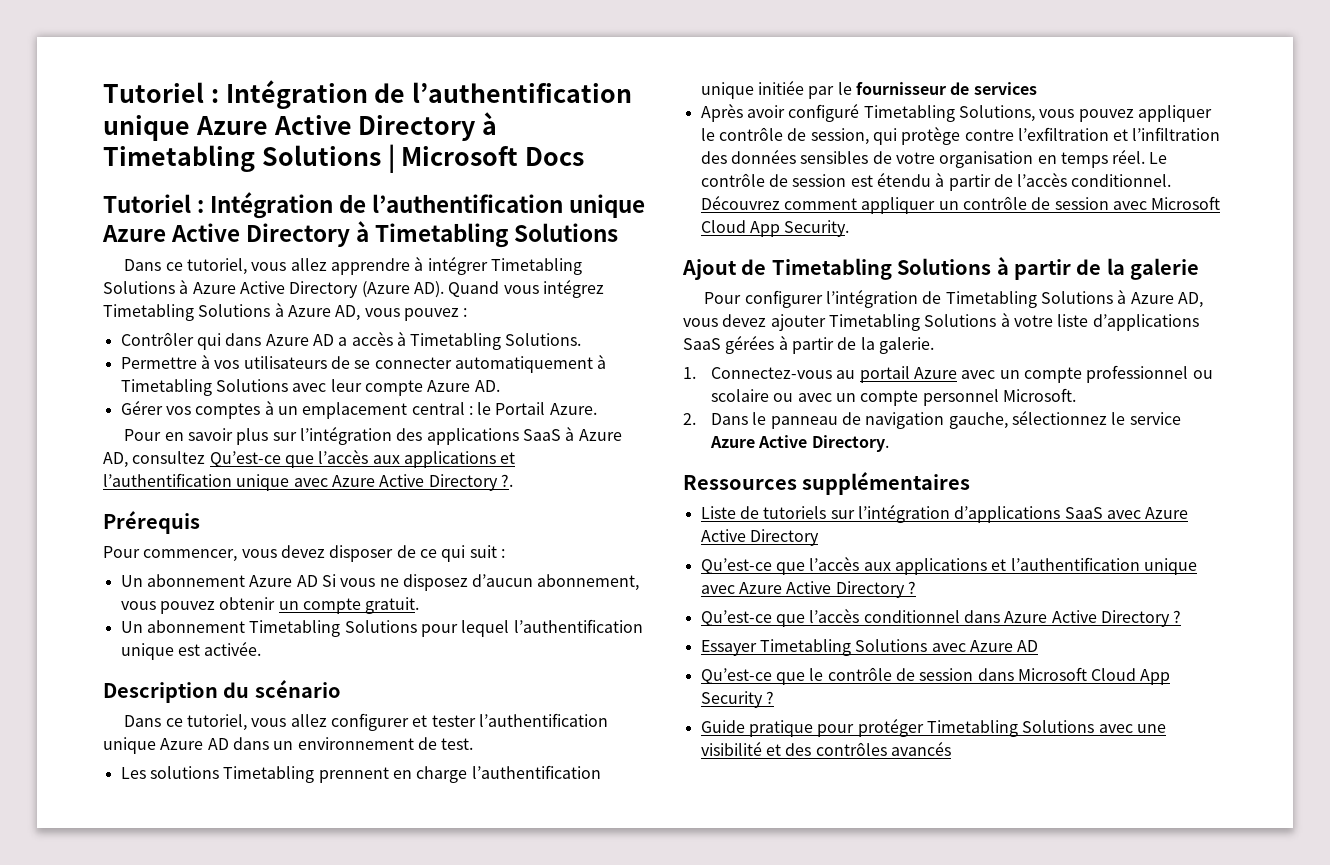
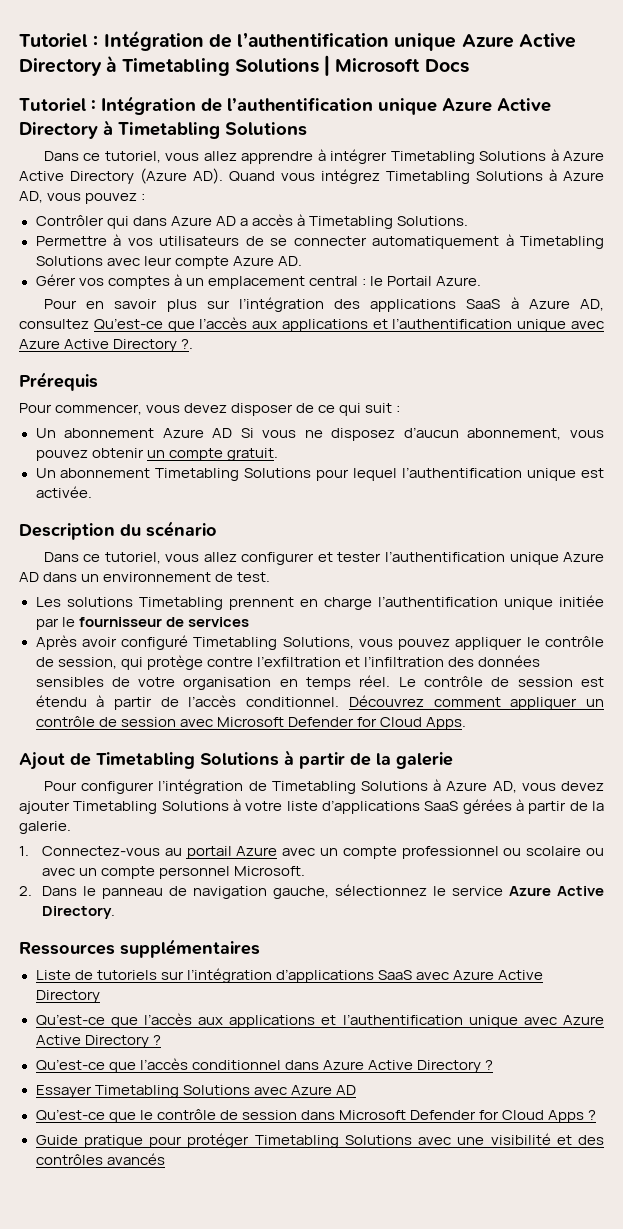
[700,220,850,237] Cloud App Security. -> [287,717,466,730] Defender for Cloud Apps.
[1091,668,1171,685] [700,691,763,708] Cloud App Security -> [409,1110,585,1123] Defender for Cloud Apps

